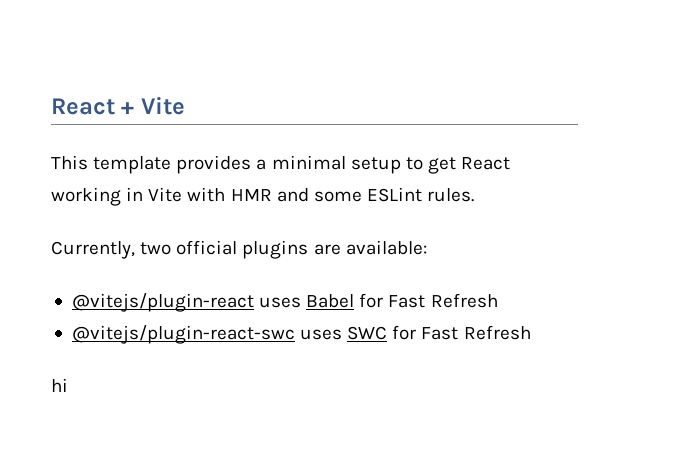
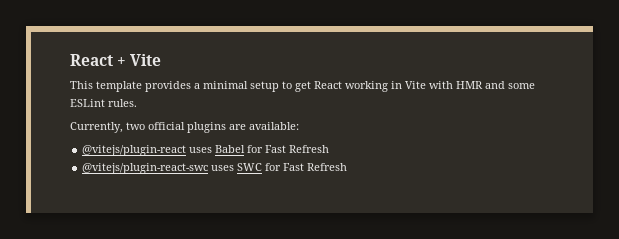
[51,378,68,392] // hi -> (348, 167) none

